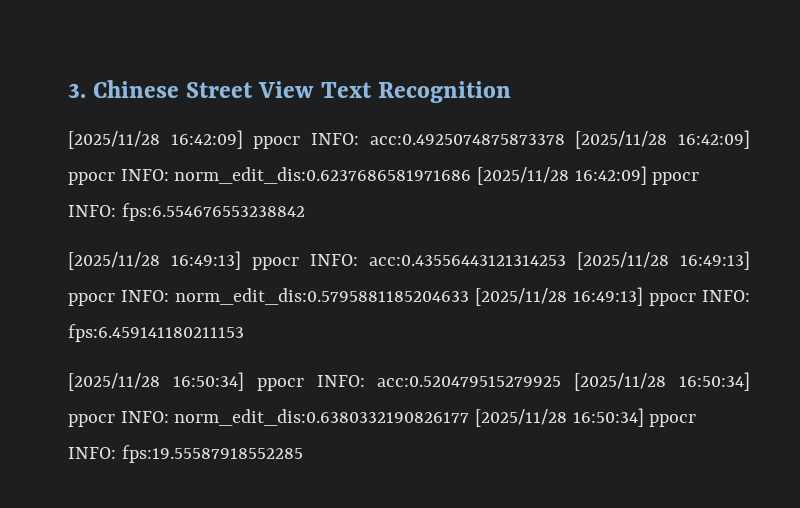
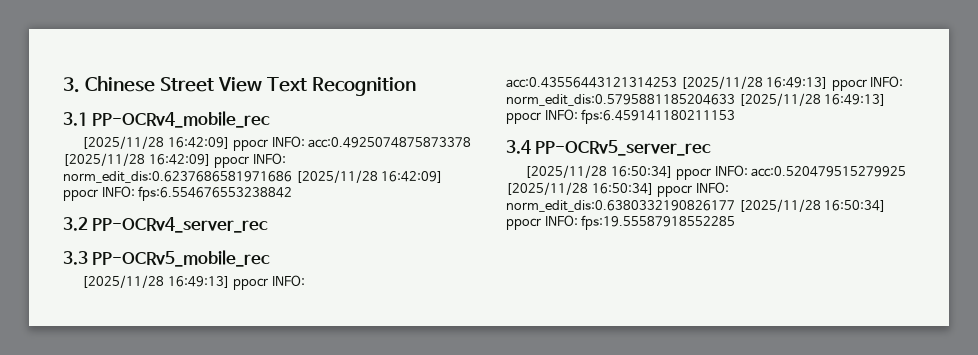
(511, 92) none -> [63,111,271,128] // 3.1 PP-OCRv4_mobile_rec
(305, 212) none -> [63,217,269,233] [63,250,271,267] // 3.2 PP-OCRv4_server_rec // 3.3 PP-OCRv5_mobile_rec
(244, 333) none -> [506,140,712,156] // 3.4 PP-OCRv5_server_rec

